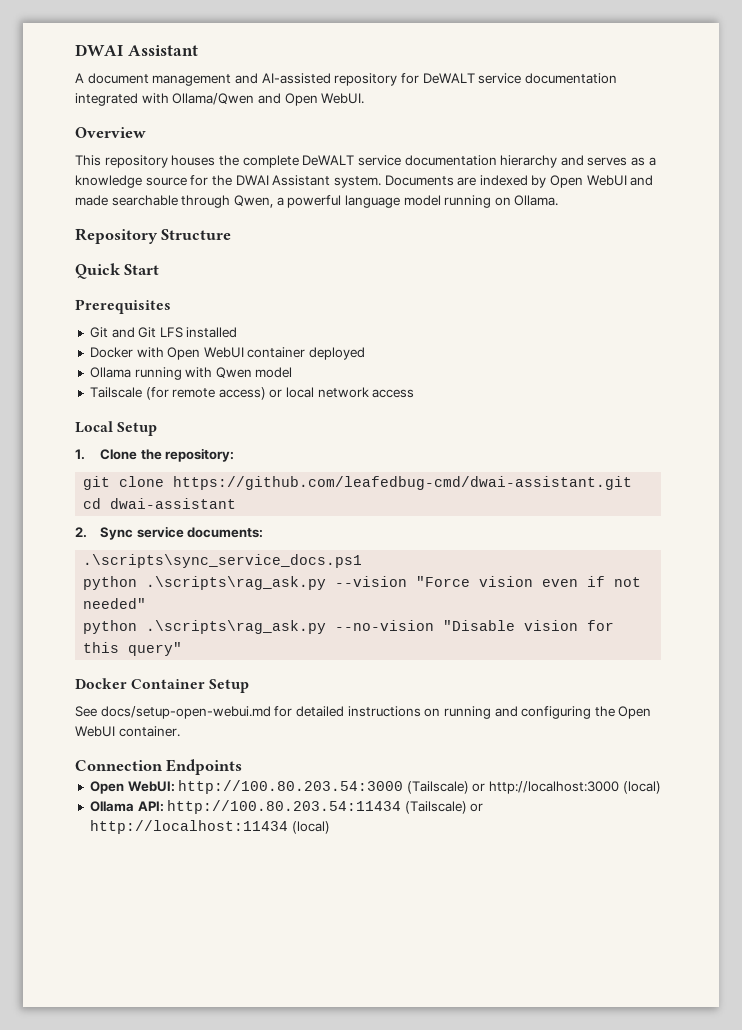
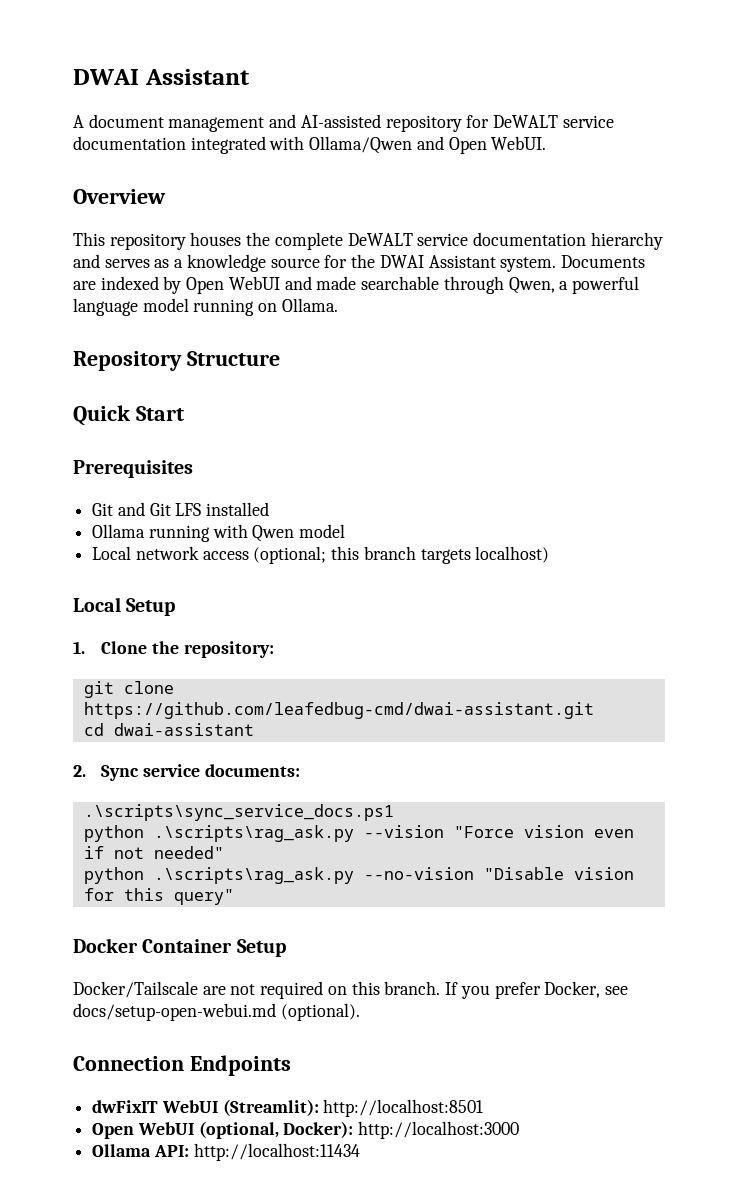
[89,347,366,360] // Docker with Open WebUI container deployed -> (270, 509) none
[89,387,415,400] Tailscale (for remote access) or local network access -> [92,546,550,564] Local network access (optional; this branch targets localhost)
[75,706,652,719] [75,726,180,737] [75,759,243,775] [89,780,486,794] See docs/setup-open-webui.md for detailed instructions on running and configuring the Open WebUI container. // Connection Endpoints // Open WebUI: http://100.80.203.54:3000 (Tailscale) or -> [73,981,628,999] [73,1003,360,1021] [73,1055,291,1076] [92,1099,484,1117] [92,1121,354,1139] Docker/Tailscale are not required on this branch. If you prefer Docker, see docs/setup-open-webui.md (optional). // Connection Endpoints // dwFixIT WebUI (Streamlit): http://localhost:8501 // Open WebUI (optional, Docker):
[622,781,661,794] (local) -> (520, 1130) none
[167,800,484,814] [89,820,330,834] http://100.80.203.54:11434 (Tailscale) or http://localhost:11434 (local) -> [193,1143,360,1161] http://localhost:11434

